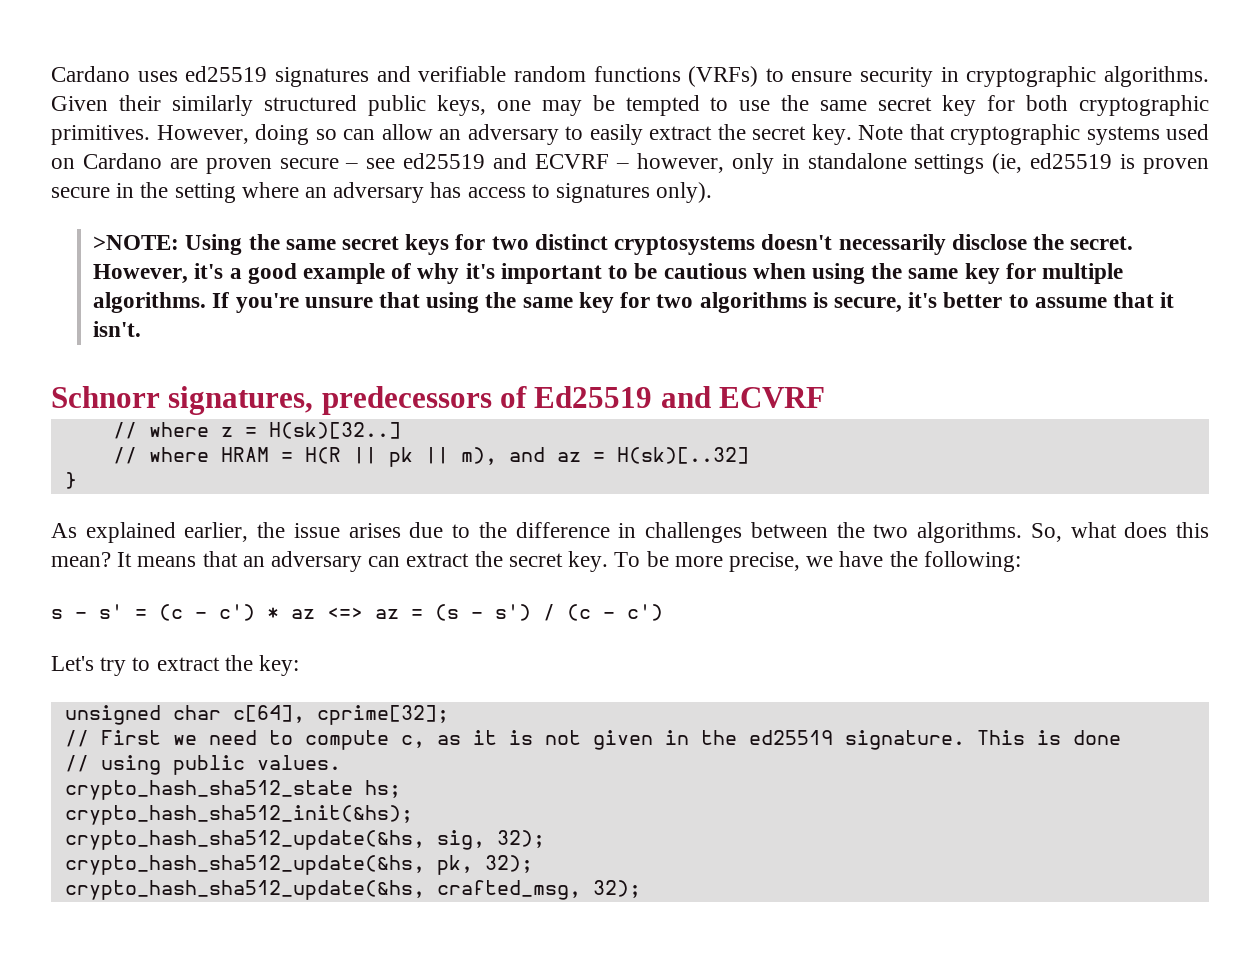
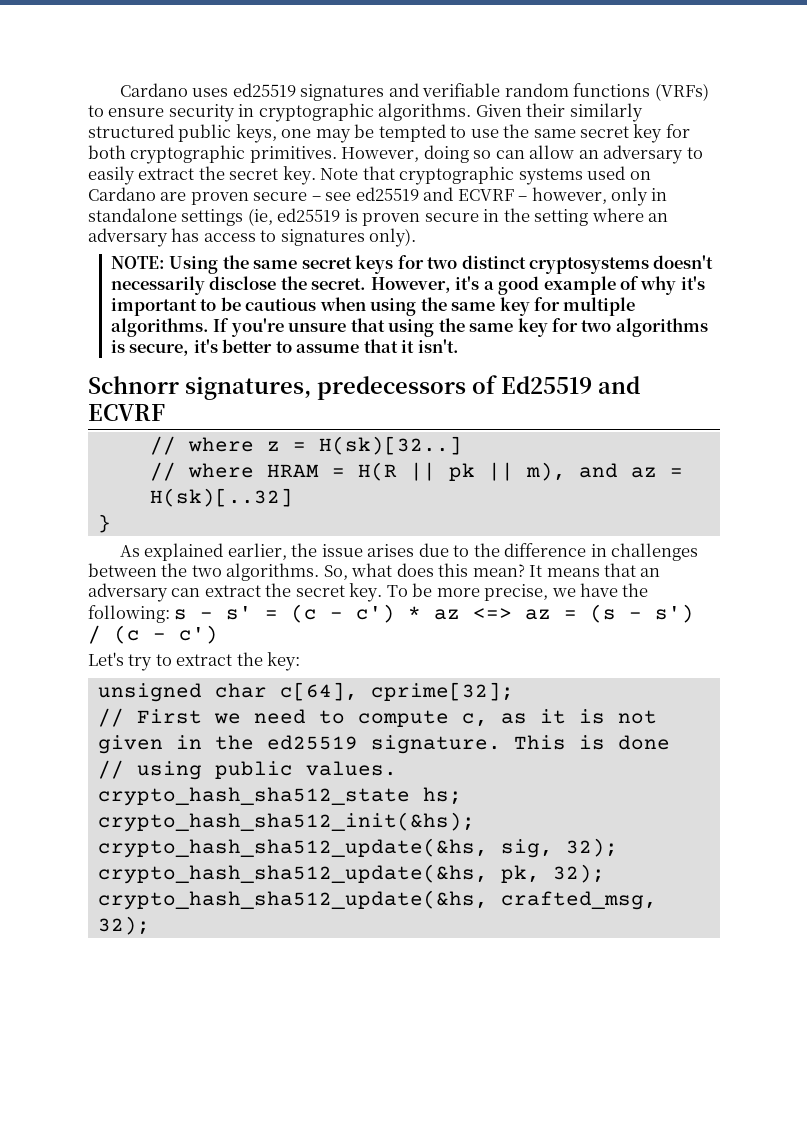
[93,235,180,250] >NOTE: -> [110,256,165,269] NOTE:
(1021, 561) // -> (170, 614) none

